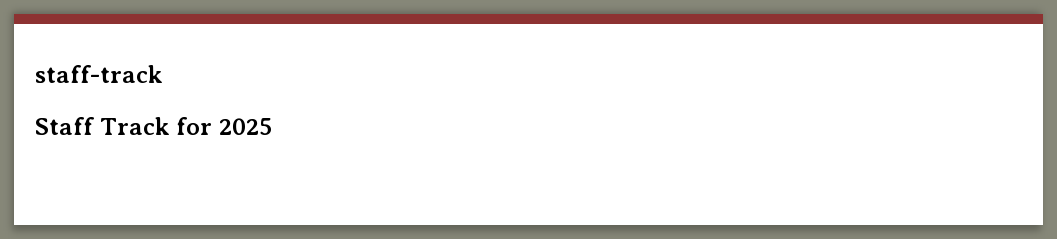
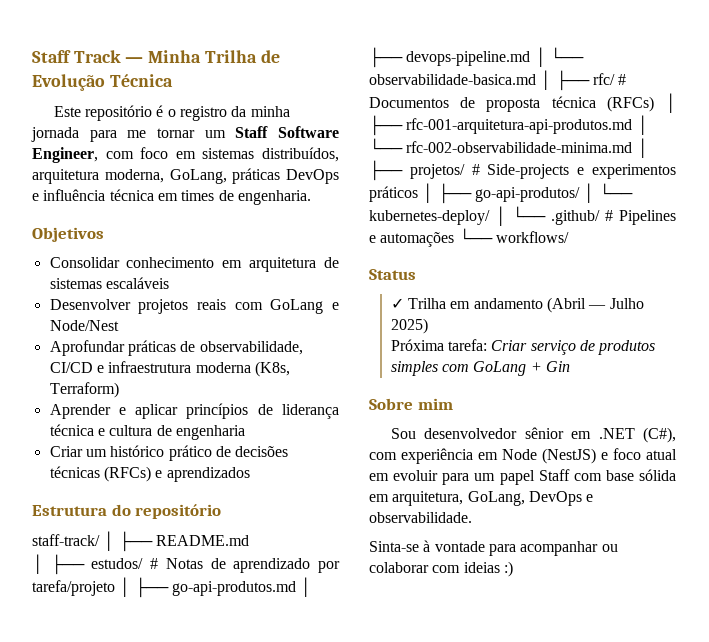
[35,65,163,83] staff-track // -> (32, 56) none
[176,117,272,135] for 2025 -> [125,50,280,63] [32,74,173,91] [53,105,290,121] [31,126,339,142] [32,147,339,163] [32,168,339,184] [32,189,311,205] [32,227,104,242] [49,257,339,272] [49,277,169,289] [49,299,339,314] [49,320,119,331] [49,340,303,356] [49,361,290,377] [49,382,119,398] [49,403,339,419] [49,424,245,440] [49,445,289,461] [49,466,250,482] [32,504,222,519] [32,531,249,552] [32,554,341,575] [32,577,312,598] [369,47,584,68] [369,70,627,91] [369,93,676,113] [369,115,648,136] [369,138,648,158] [369,160,676,181] [369,183,633,204] [369,206,676,226] [369,228,569,247] [369,269,416,280] [390,297,644,313] [390,318,428,334] [390,339,656,355] [390,361,571,376] [369,398,453,410] [390,427,676,443] [369,448,677,464] [369,469,676,485] [369,491,594,506] [369,512,472,523] [369,540,618,556] [369,561,513,577] — Minha Trilha de Evolução Técnica // Este repositório é o registro da minha jornada para me tornar um Staff Software Engineer, com foco em sistemas distribuídos, arquitetura moderna, GoLang, práticas DevOps e influência técnica em times de engenharia. // Objetivos // Consolidar conhecimento em arquitetura de sistemas escaláveis // Desenvolver projetos reais com GoLang e Node/Nest // Aprofundar práticas de observabilidade, CI/CD e infraestrutura moderna (K8s, Terraform) // Aprender e aplicar princípios de liderança técnica e cultura de engenharia // Criar um histórico prático de decisões técnicas (RFCs) e aprendizados // Estrutura do repositório // staff-track/ │ ├── README.md // │ ├── estudos/ # Notas de aprendizado por tarefa/projeto │ ├── go-api-produtos.md │ ├── devops-pipeline.md │ └── observabilidade-basica.md │ ├── rfc/ # Documentos de proposta técnica (RFCs) │ ├── rfc-001-arquitetura-api-produtos.md │ └── rfc-002-observabilidade-minima.md │ ├── projetos/ # Side-projects e experimentos práticos │ ├── go-api-produtos/ │ └── kubernetes-deploy/ │ └── .github/ # Pipelines e automações └── workflows/ // Status // ✓ Trilha em andamento (Abril — Julho 2025) // Próxima tarefa: Criar serviço de produtos simples com GoLang + Gin // Sobre mim // Sou desenvolvedor sênior em .NET (C#), com experiência em Node (NestJS) e foco atual em evoluir para um papel Staff com base sólida em arquitetura, GoLang, DevOps e observabilidade. // Sinta-se à vontade para acompanhar ou colaborar com ideias :)

